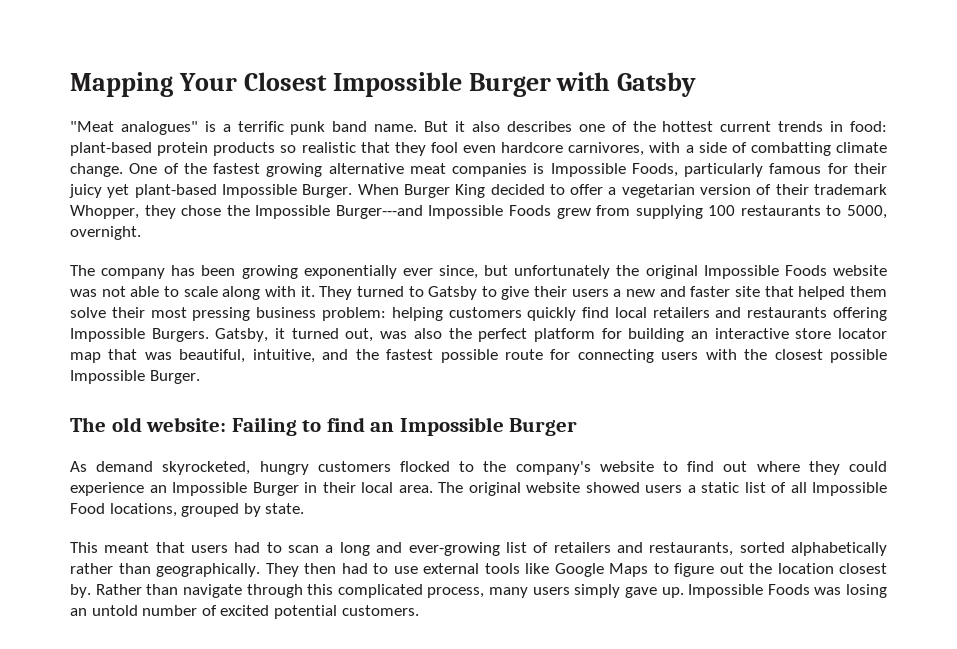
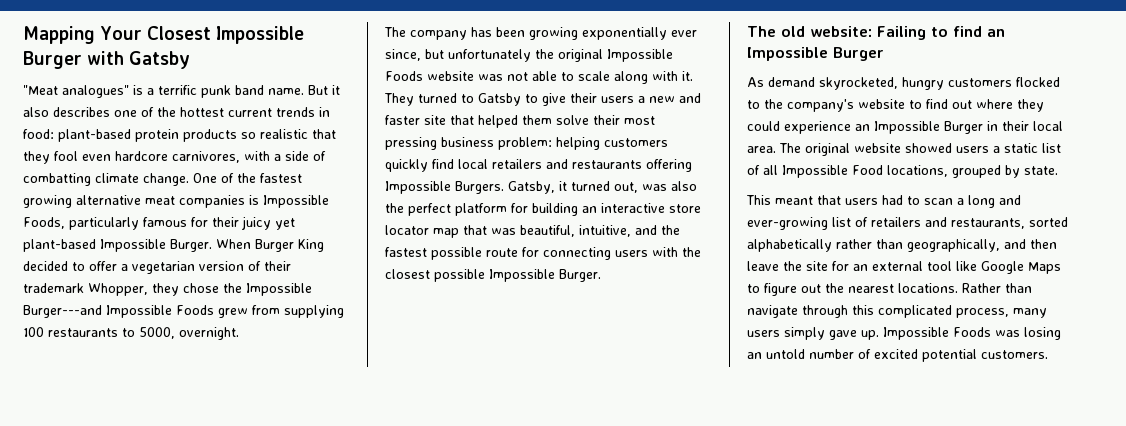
[156,563,520,577] geographically. They then had to use external tools -> [907,239,1057,252] [747,261,952,271] geographically, and then leave the site for an external tool
[777,563,887,574] [70,584,91,598] location closest by. -> [848,283,958,293] nearest locations.

